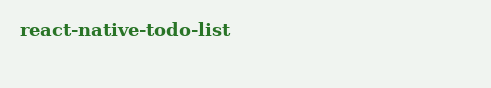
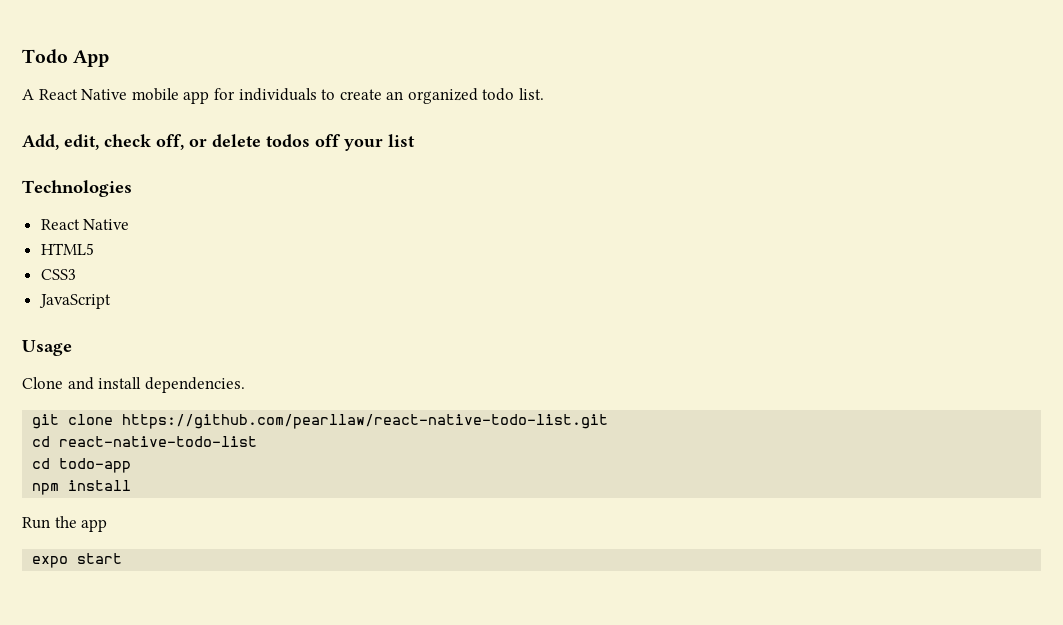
[20,22,231,36] react-native-todo-list -> [22,49,110,67] [22,88,545,104] [22,134,415,151] [22,180,132,197] [40,219,130,230] [40,243,94,255] [40,269,76,280] [38,294,111,309] [22,340,72,356] [22,377,245,393] [32,414,609,429] [32,436,258,447] [32,458,132,473] [32,480,132,495] [22,516,108,532] [32,553,123,568] Todo App // A React Native mobile app for individuals to create an organized todo list. // Add, edit, check off, or delete todos off your list // Technologies // React Native // HTML5 // CSS3 // JavaScript // Usage // Clone and install dependencies. // git clone https://github.com/pearllaw/react-native-todo-list.git // cd react-native-todo-list // cd todo-app // npm install // Run the app // expo start

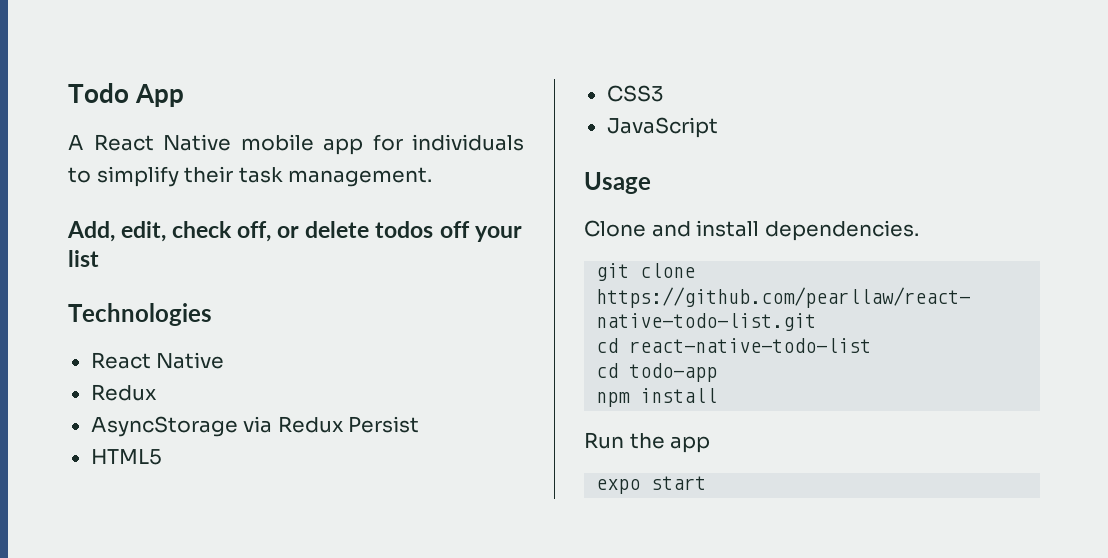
[339,88,545,104] create an organized todo list. -> [96,166,433,187] simplify their task management.
(130, 224) none -> [90,384,157,401] [90,416,420,437] // Redux // AsyncStorage via Redux Persist

